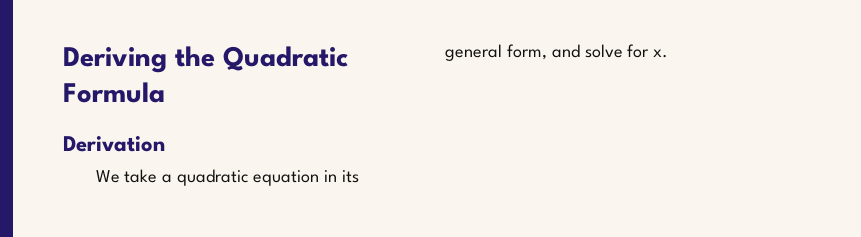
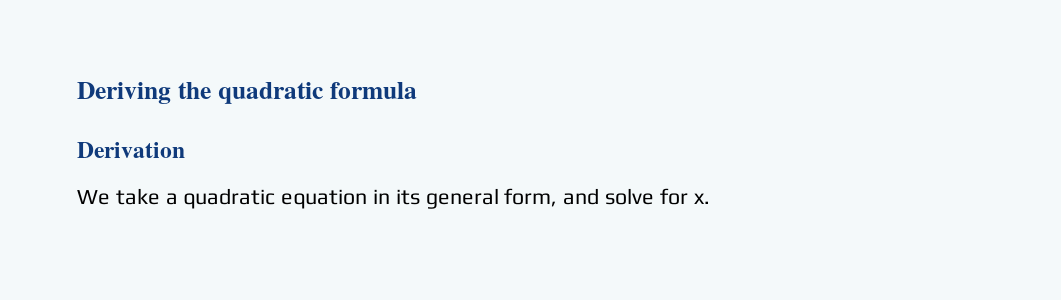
[223,46,348,71] [63,82,165,103] Quadratic Formula -> [217,82,417,104] quadratic formula

